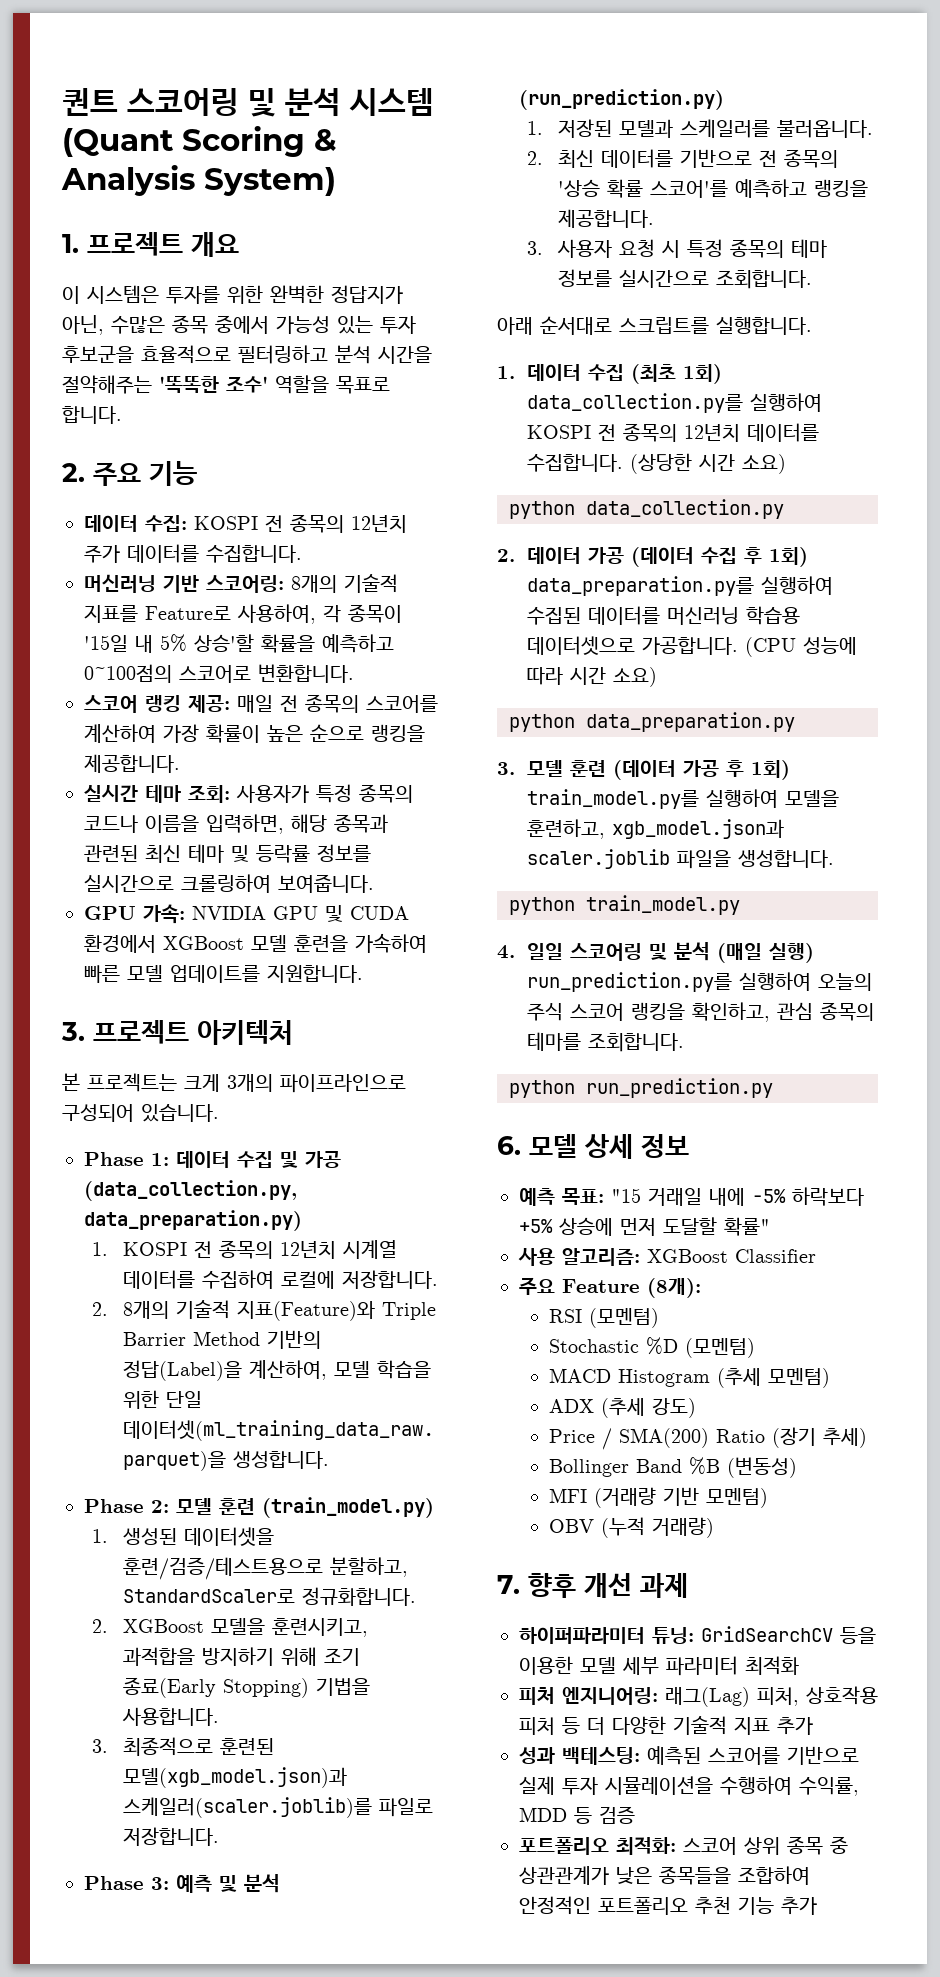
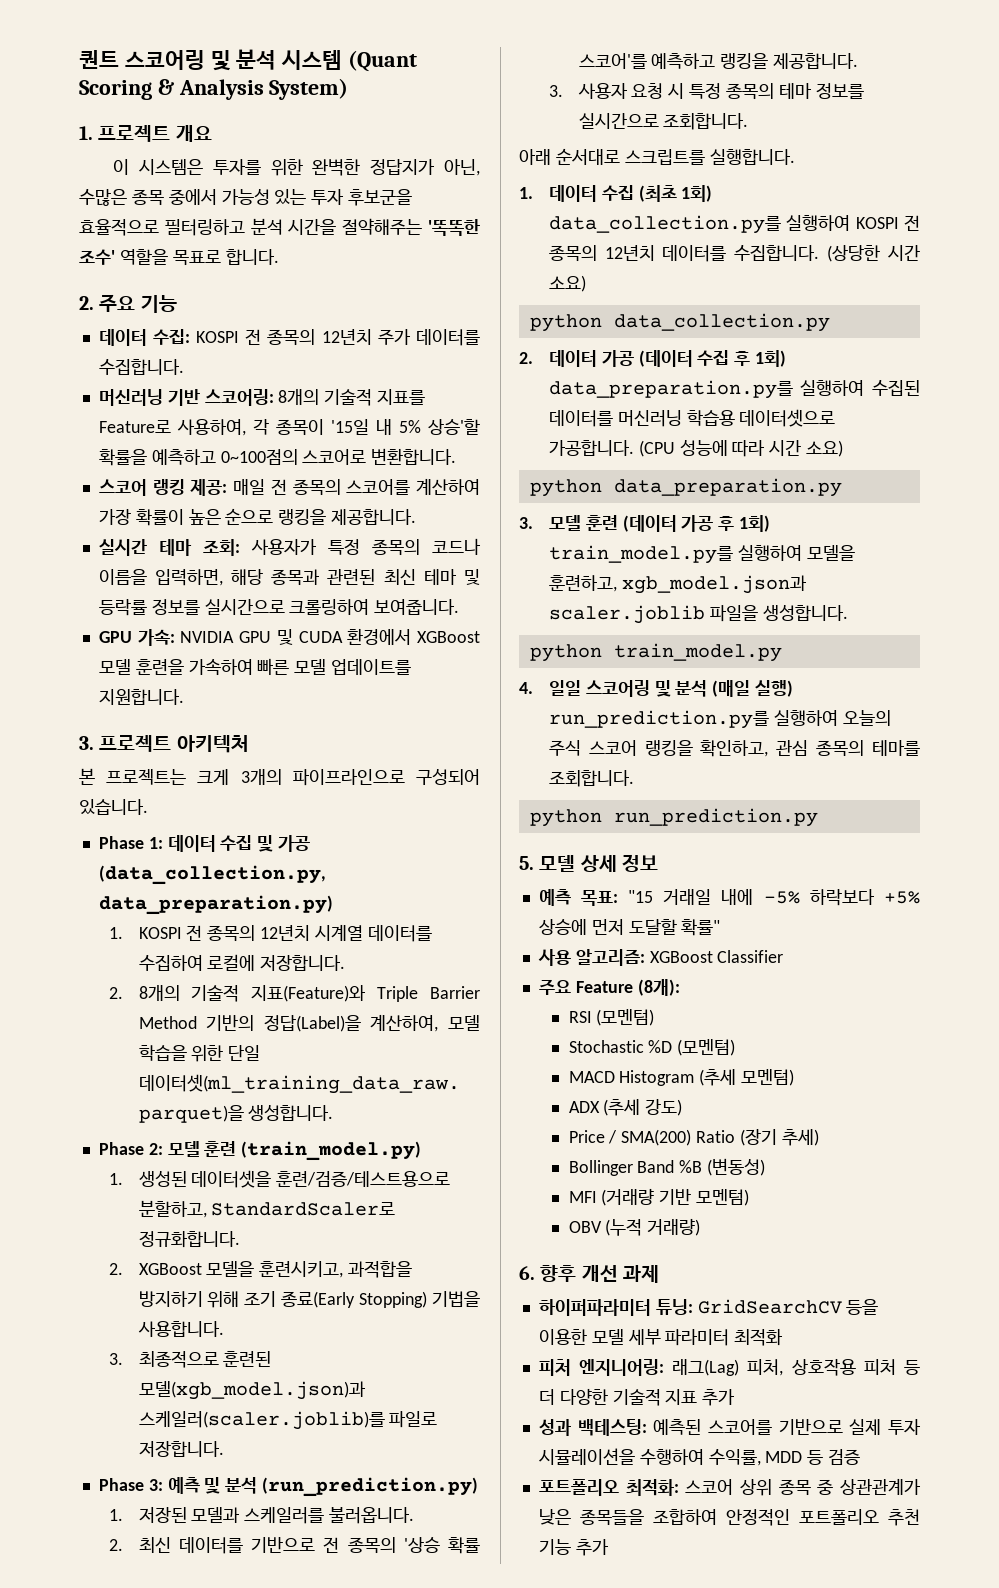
[497,1136,521,1155] 6. -> [519,856,534,870] 5.
[497,1575,520,1594] 7. -> [519,1266,535,1280] 6.

